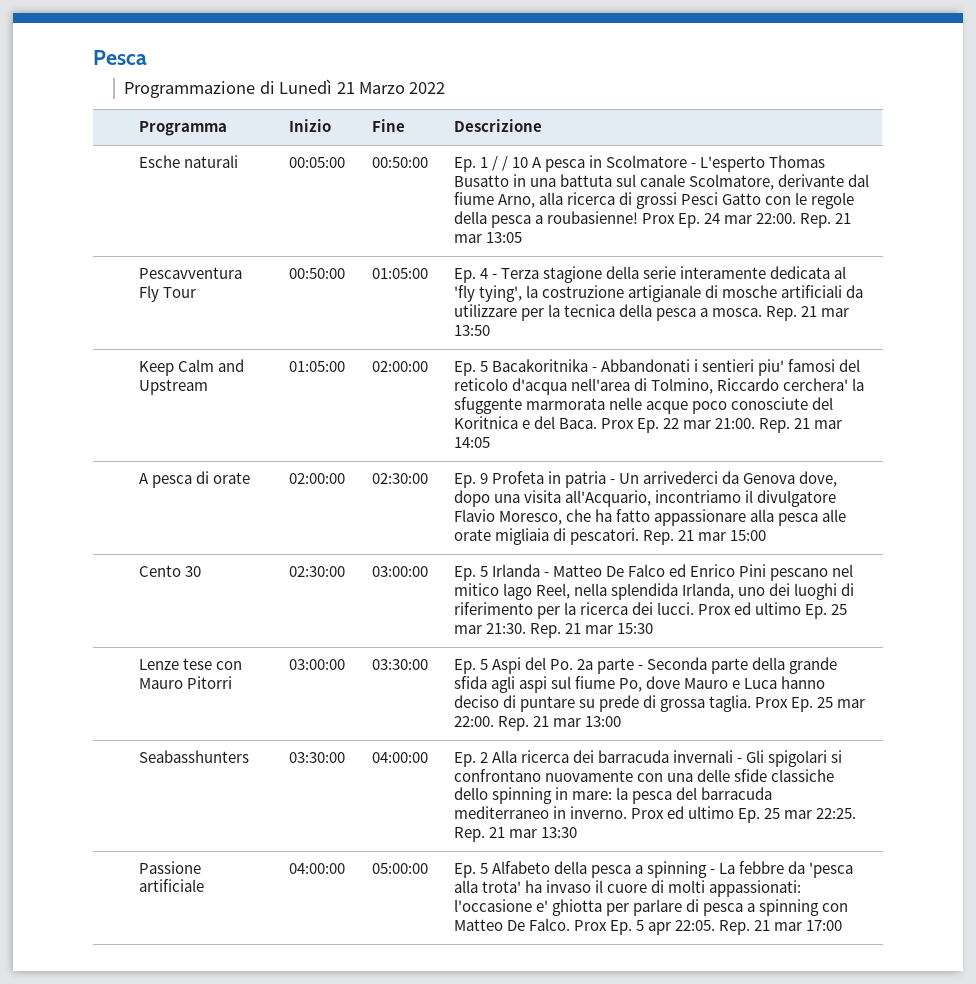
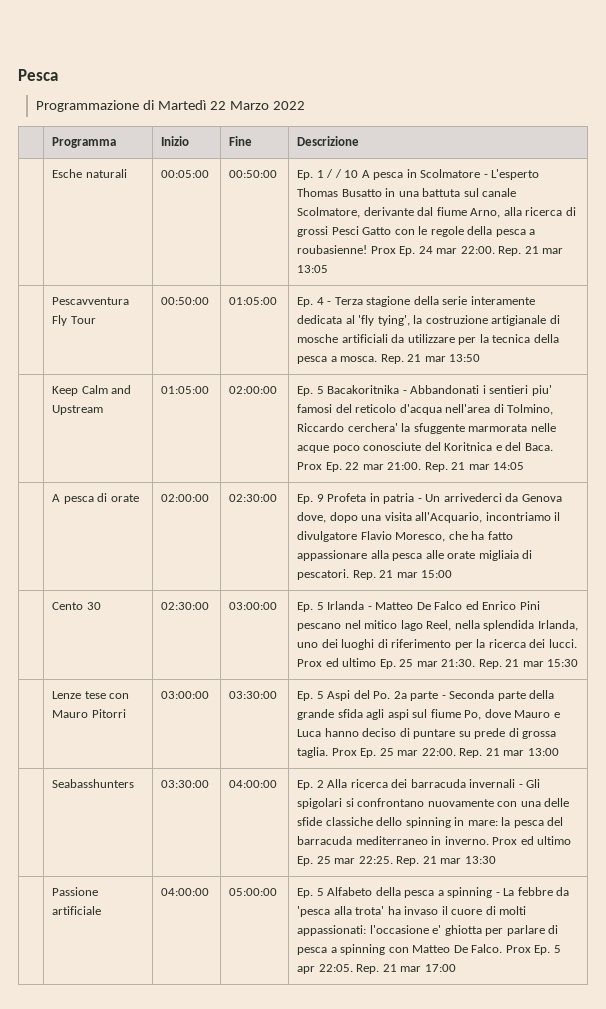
[279,79,355,94] Lunedì 21 -> [157,100,226,110] Martedì 22

